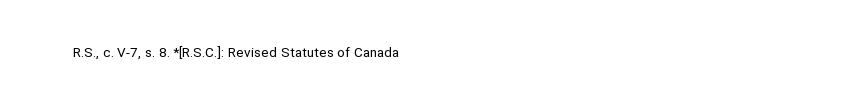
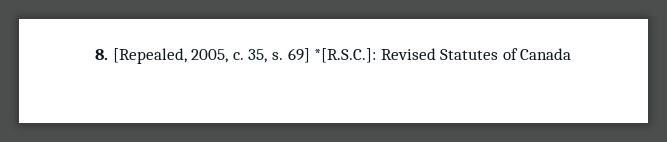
[73,48,170,60] R.S., c. V-7, s. 8. -> [95,48,310,64] 8. [Repealed, 2005, c. 35, s. 69]

